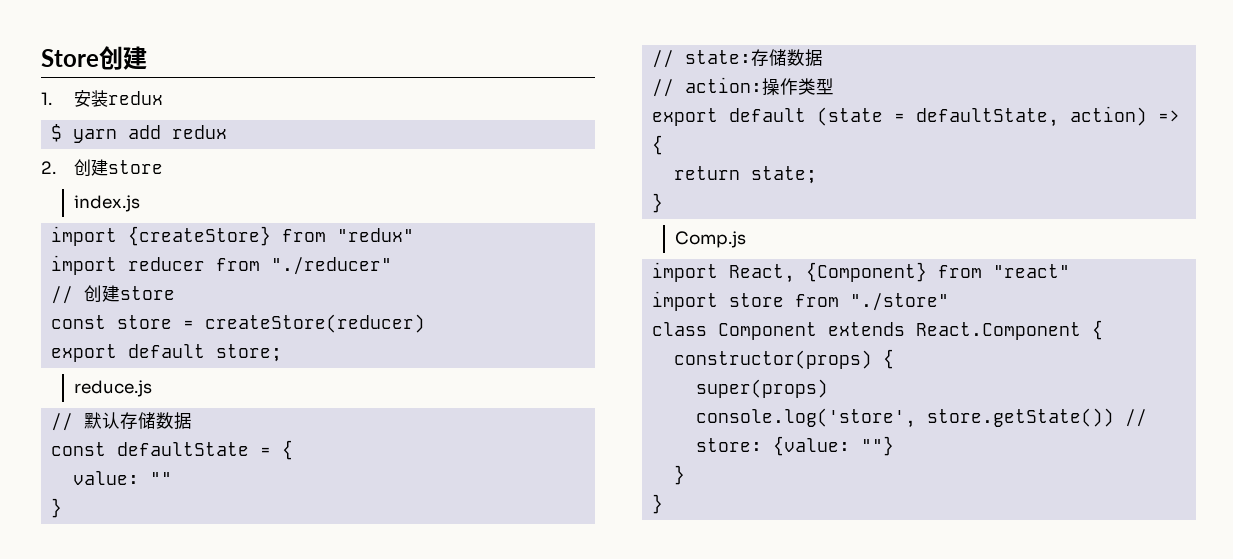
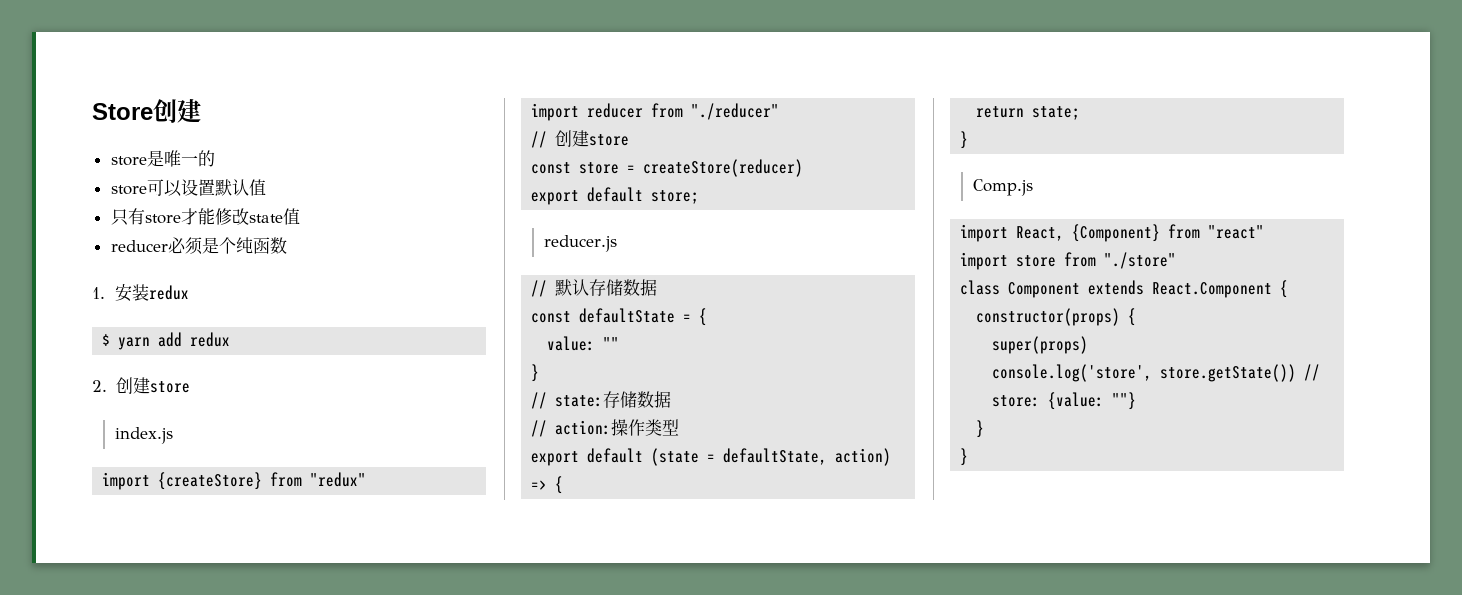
(147, 58) none -> [110,150,215,167] [110,179,266,197] [110,208,300,226] [110,237,287,255] // store是唯一的 // store可以设置默认值 // 只有store才能修改state值 // reducer必须是个纯函数
[73,380,152,397] reduce.js -> [543,235,617,252] reducer.js

